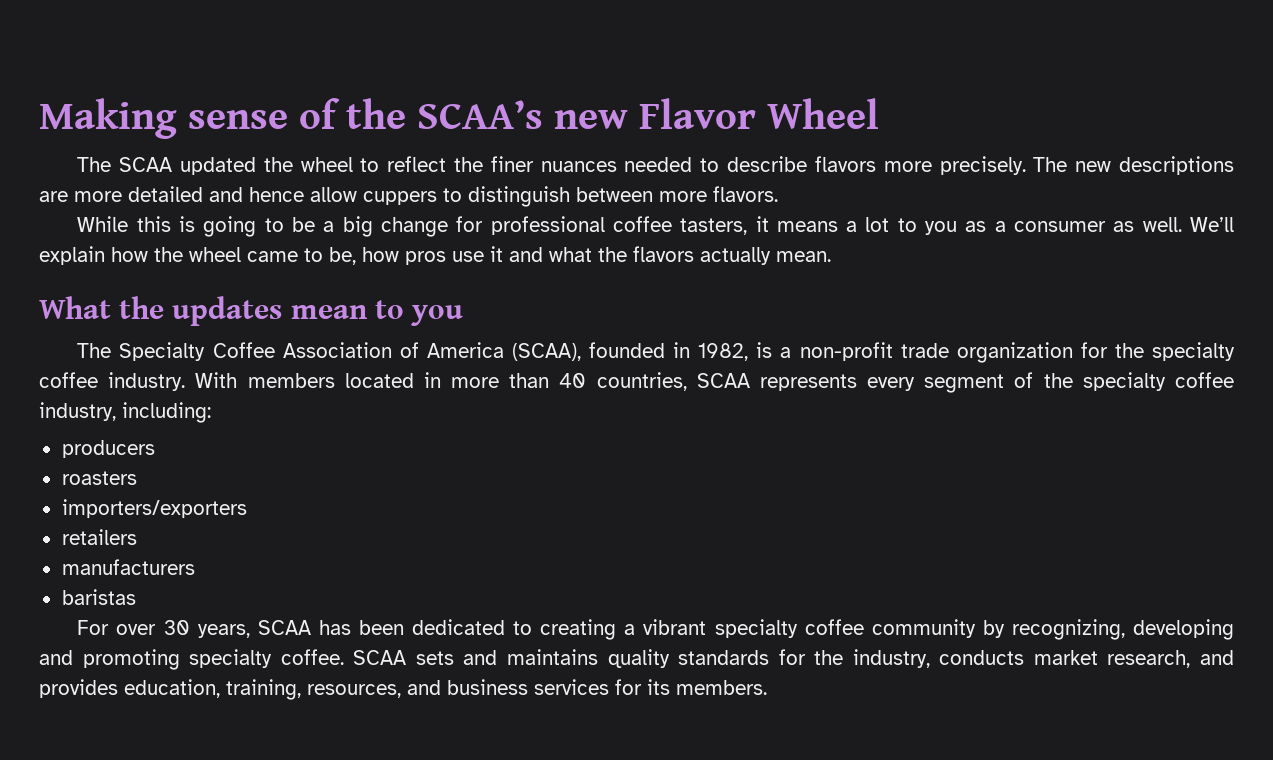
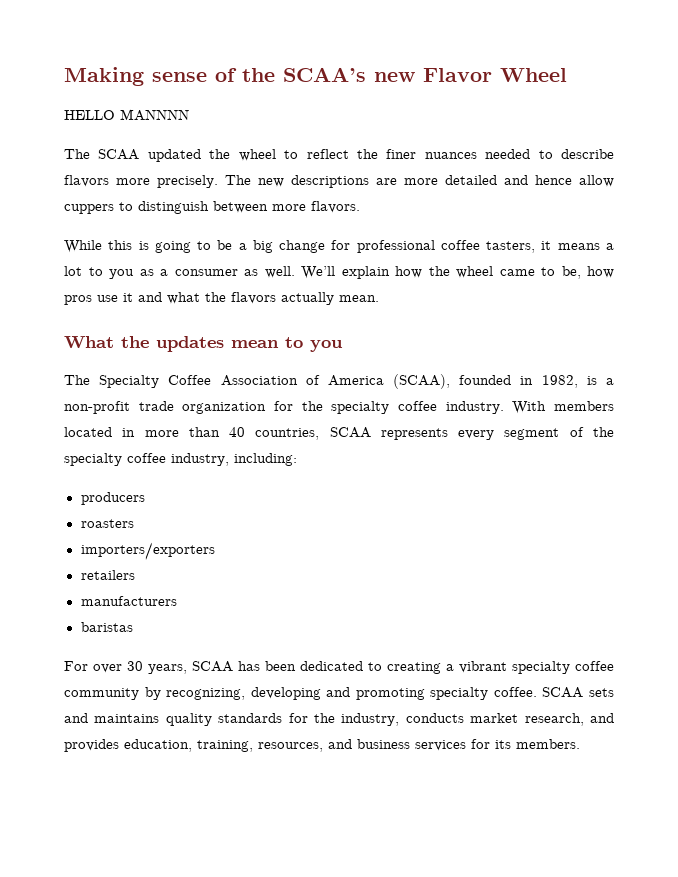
(879, 113) none -> [64,109,189,121] // HELLO MANNNN

